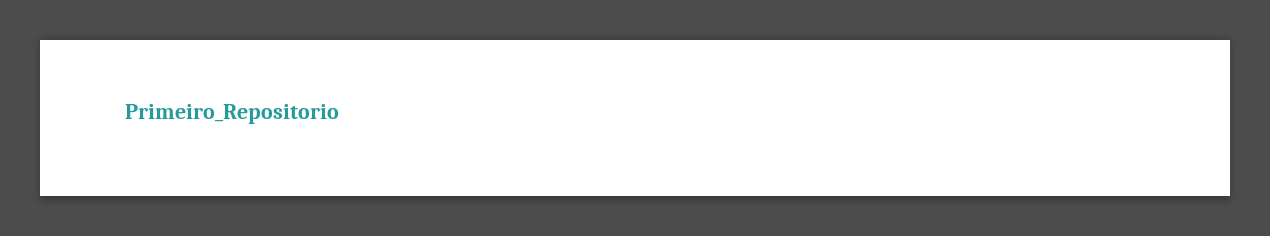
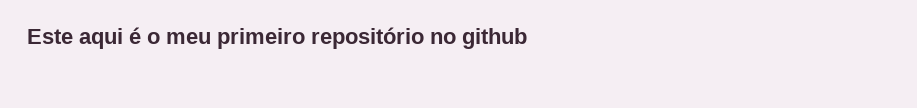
[125,104,339,124] Primeiro_Repositorio -> [27,27,527,49] Este aqui é o meu primeiro repositório no github

